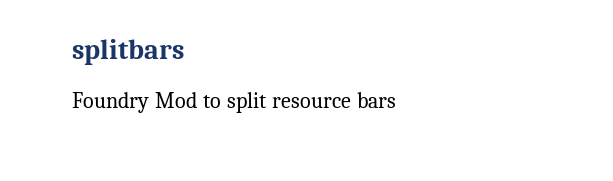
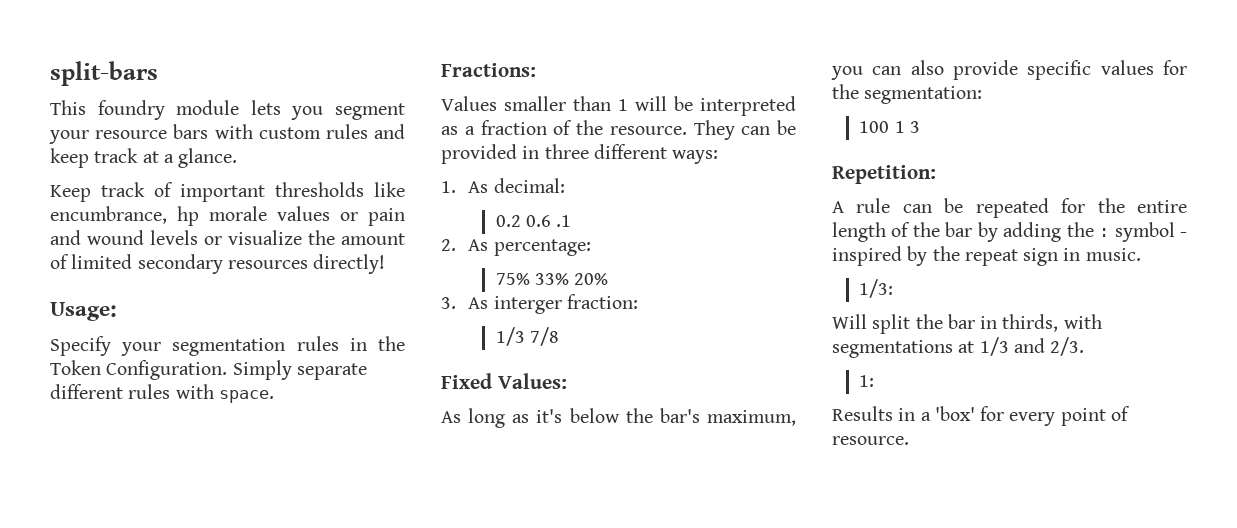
[72,39,184,65] [72,92,396,113] splitbars // Foundry Mod to split resource bars -> [50,61,158,86] [50,100,405,120] [49,124,405,144] [50,148,238,168] [50,182,405,202] [50,206,405,226] [50,230,405,245] [50,254,386,274] [50,302,117,321] [50,336,405,356] [50,360,367,380] [50,384,274,403] [441,63,536,77] [441,96,796,116] [441,120,796,140] [441,144,719,164] [441,178,565,193] [495,215,572,227] [441,239,591,256] [495,273,609,285] [441,294,638,314] [495,327,560,346] [441,373,567,389] [441,408,796,428] [831,60,1187,80] [832,84,983,104] [859,121,920,133] [832,165,936,184] [832,198,1187,218] [832,222,1187,242] [832,246,1141,266] [859,279,894,298] [832,314,1102,334] [832,337,1085,358] [859,375,875,387] [832,406,1130,426] [832,436,909,445] split-bars // This foundry module lets you segment your resource bars with custom rules and keep track at a glance. // Keep track of important thresholds like encumbrance, hp morale values or pain and wound levels or visualize the amount of limited secondary resources directly! // Usage: // Specify your segmentation rules in the Token Configuration. Simply separate different rules with space. // Fractions: // Values smaller than 1 will be interpreted as a fraction of the resource. They can be provided in three different ways: // 1. As decimal: // 0.2 0.6 .1 // 2. As percentage: // 75% 33% 20% // 3. As interger fraction: // 1/3 7/8 // Fixed Values: // As long as it's below the bar's maximum, you can also provide specific values for the segmentation: // 100 1 3 // Repetition: // A rule can be repeated for the entire length of the bar by adding the : symbol - inspired by the repeat sign in music. // 1/3: // Will split the bar in thirds, with segmentations at 1/3 and 2/3. // 1: // Results in a 'box' for every point of resource.

